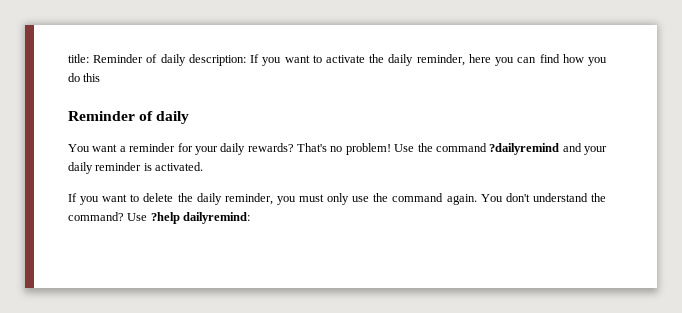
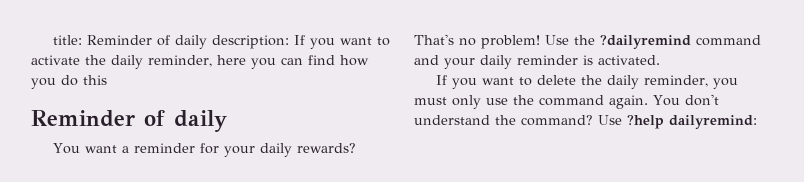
[435,143,560,155] command ?dailyremind -> [600,35,761,49] ?dailyremind command

